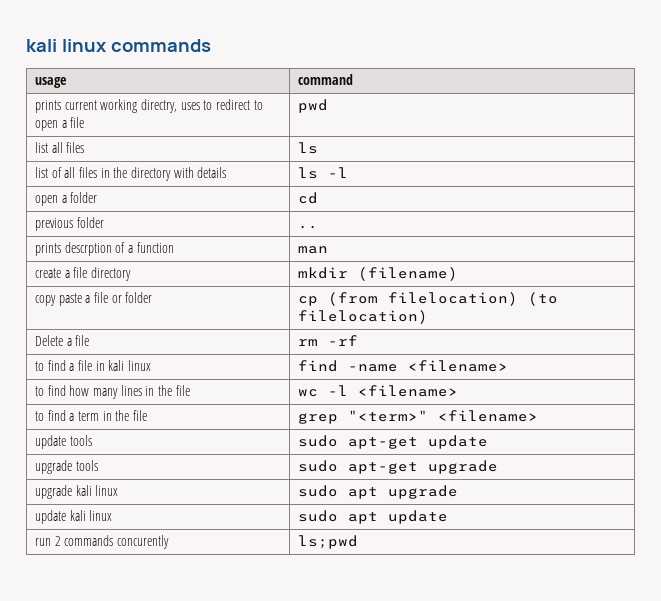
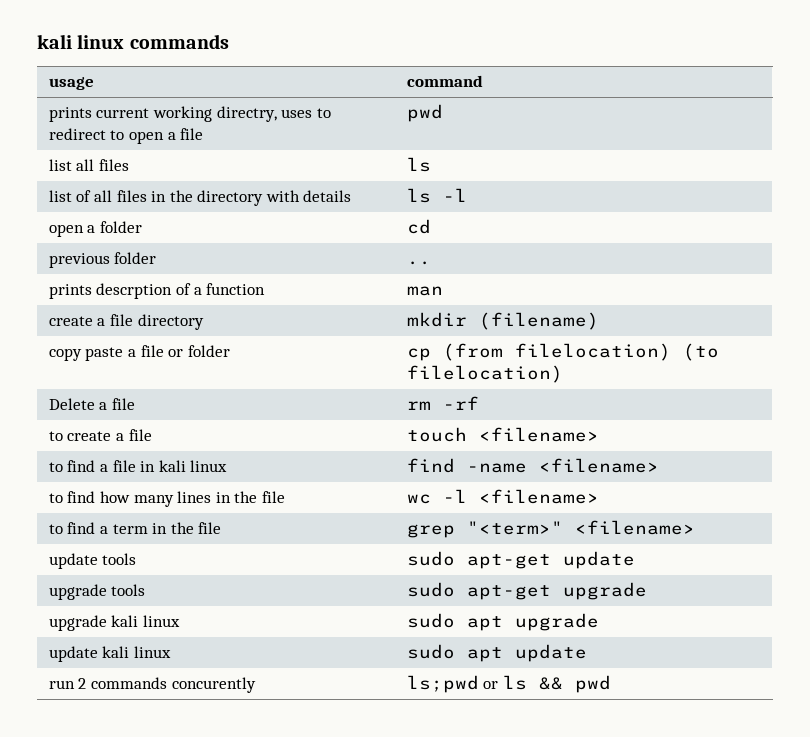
(359, 340) none -> [48,429,152,441] [406,427,599,442] // to create a file | touch <filename>
(359, 542) none -> [483,675,611,693] or ls && pwd

